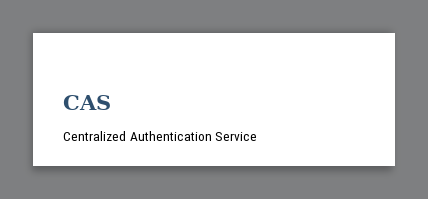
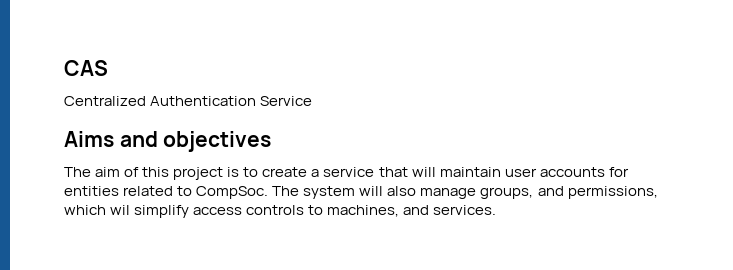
(258, 136) none -> [64,131,272,152] [64,167,629,180] [64,186,658,199] [64,205,497,218] // Aims and objectives // The aim of this project is to create a service that will maintain user accounts for entities related to CompSoc. The system will also manage groups, and permissions, which wil simplify access controls to machines, and services.

